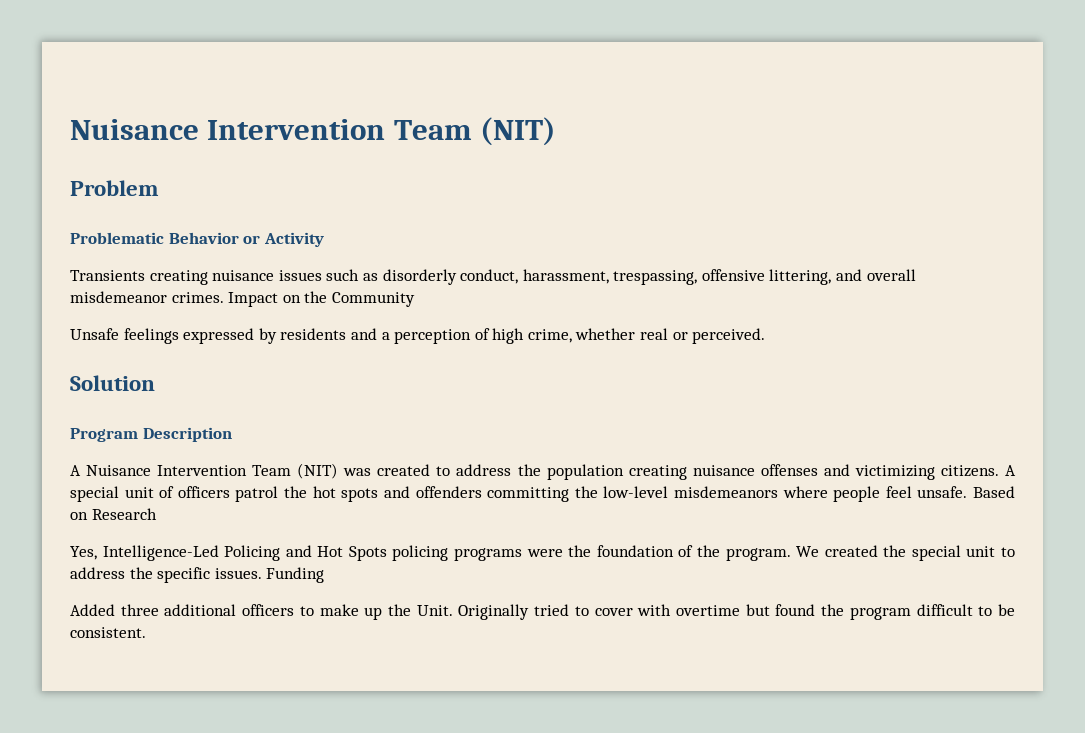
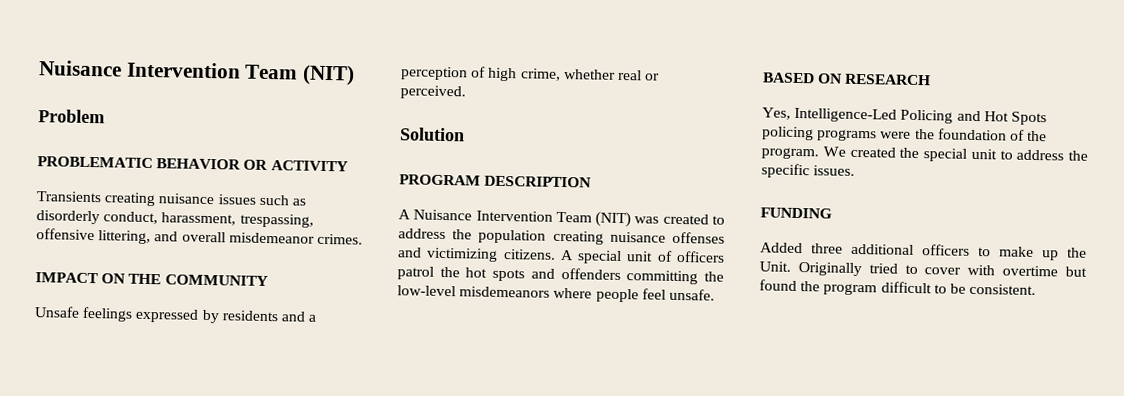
[70,232,324,247] Problematic Behavior or Activity -> [37,156,348,172] PROBLEMATIC BEHAVIOR OR ACTIVITY
[228,291,415,307] Impact on the Community -> [35,272,268,287] // IMPACT ON THE COMMUNITY
[70,427,232,442] Program Description -> [399,174,592,188] PROGRAM DESCRIPTION
[972,486,1015,498] [70,508,157,520] Based on Research -> [762,72,932,86] // BASED ON RESEARCH
[266,567,325,583] Funding -> [760,207,832,219] // FUNDING

